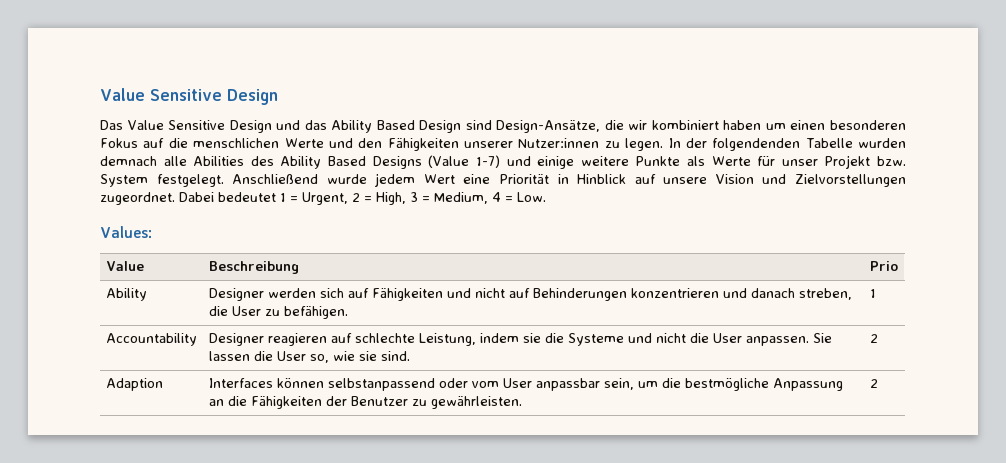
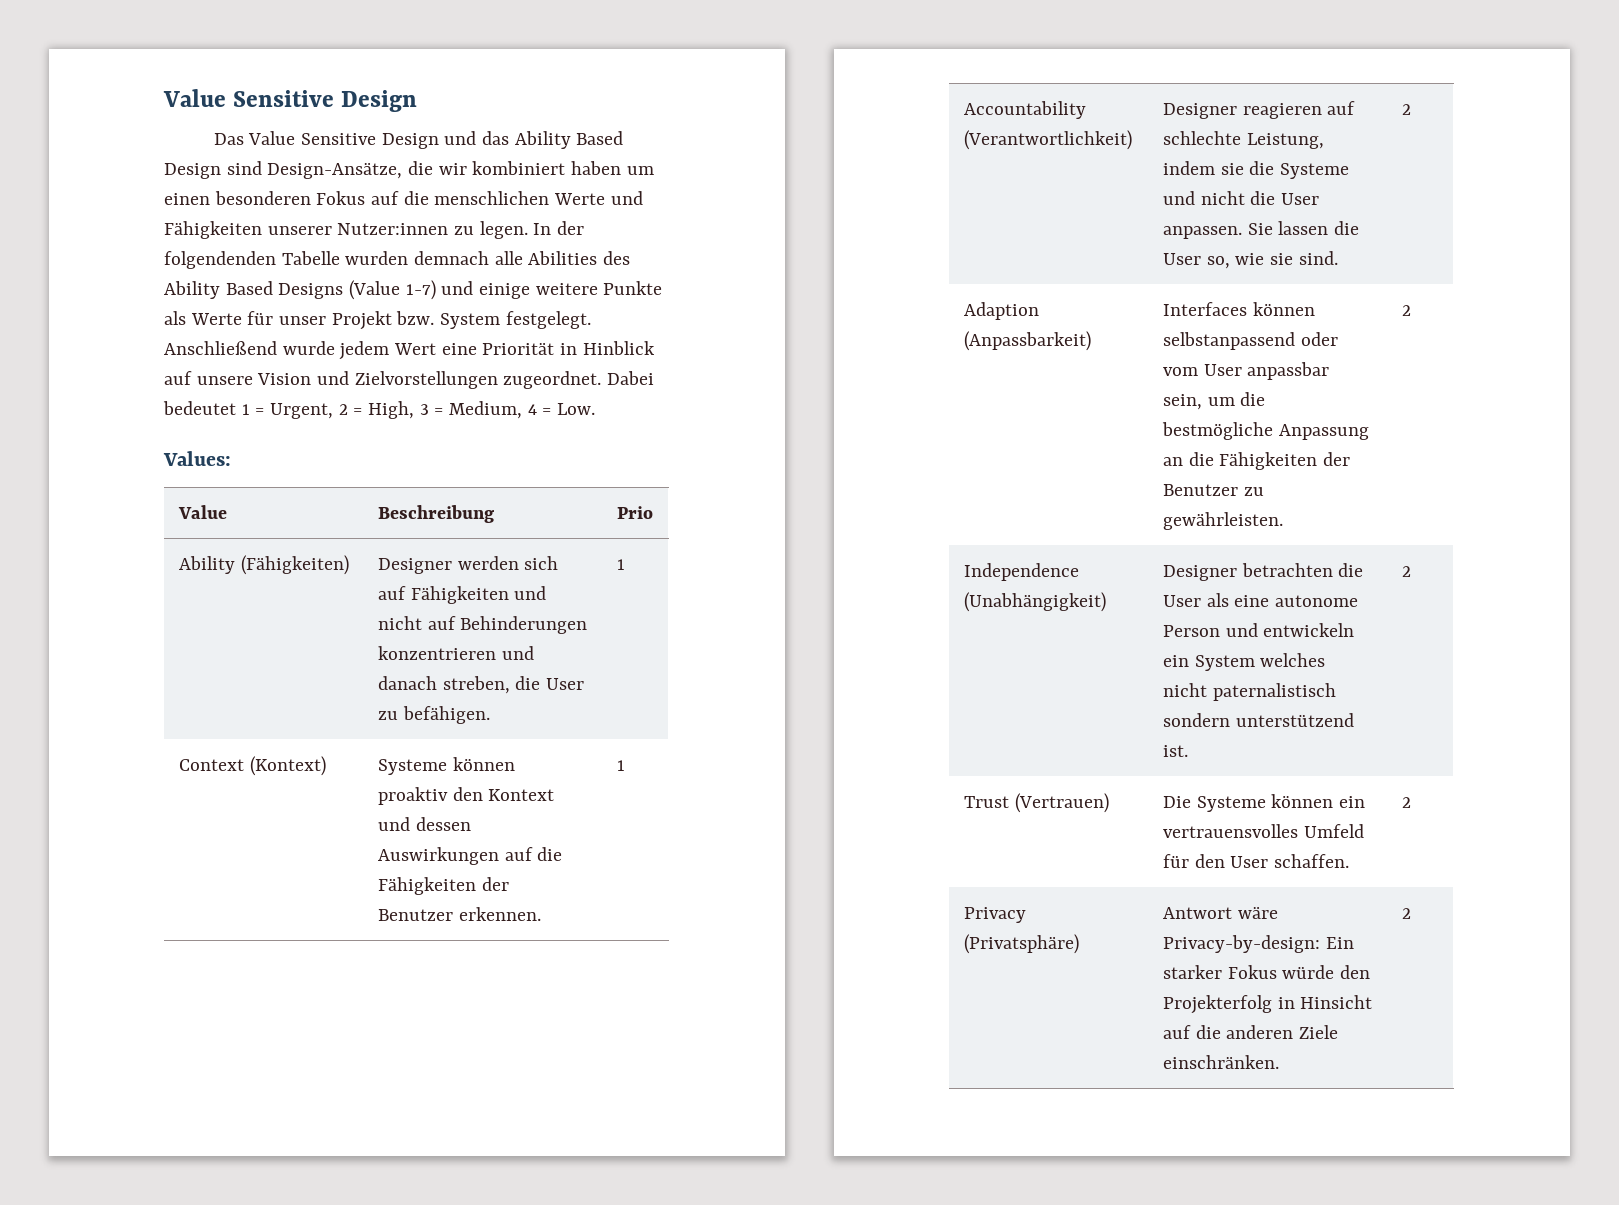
[358,138,383,148] den -> (643, 198) none
(147, 294) none -> [240,555,349,575] (Fähigkeiten)
(876, 293) none -> [178,756,326,776] [377,757,515,775] [377,787,555,805] [377,817,471,831] [377,847,563,865] [377,877,509,895] [377,907,541,921] [616,760,625,771] // Context (Kontext) | Systeme können proaktiv den Kontext und dessen Auswirkungen auf die Fähigkeiten der Benutzer erkennen. | 1
(197, 339) none -> [963,130,1132,150] (Verantwortlichkeit)
(163, 384) none -> [963,331,1091,351] (Anpassbarkeit)
(878, 383) none -> [963,563,1079,581] [963,592,1106,612] [1162,563,1364,581] [1162,593,1358,607] [1162,623,1355,637] [1162,653,1326,671] [1162,683,1336,701] [1162,713,1354,727] [1162,745,1188,757] [1401,566,1411,577] [963,793,1109,813] [1162,794,1365,812] [1162,824,1364,838] [1162,854,1349,868] [1401,797,1411,808] [963,907,1026,923] [963,934,1079,954] [1162,906,1278,919] [1162,935,1354,953] [1162,965,1370,979] [1162,995,1373,1014] [1162,1025,1338,1039] [1162,1055,1279,1069] [1401,908,1411,919] // Independence (Unabhängigkeit) | Designer betrachten die User als eine autonome Person und entwickeln ein System welches nicht paternalistisch sondern unterstützend ist. | 2 // Trust (Vertrauen) | Die Systeme können ein vertrauensvolles Umfeld für den User schaffen. | 2 // Privacy (Privatsphäre) | Antwort wäre Privacy-by-design: Ein starker Fokus würde den Projekterfolg in Hinsicht auf die anderen Ziele einschränken. | 2

